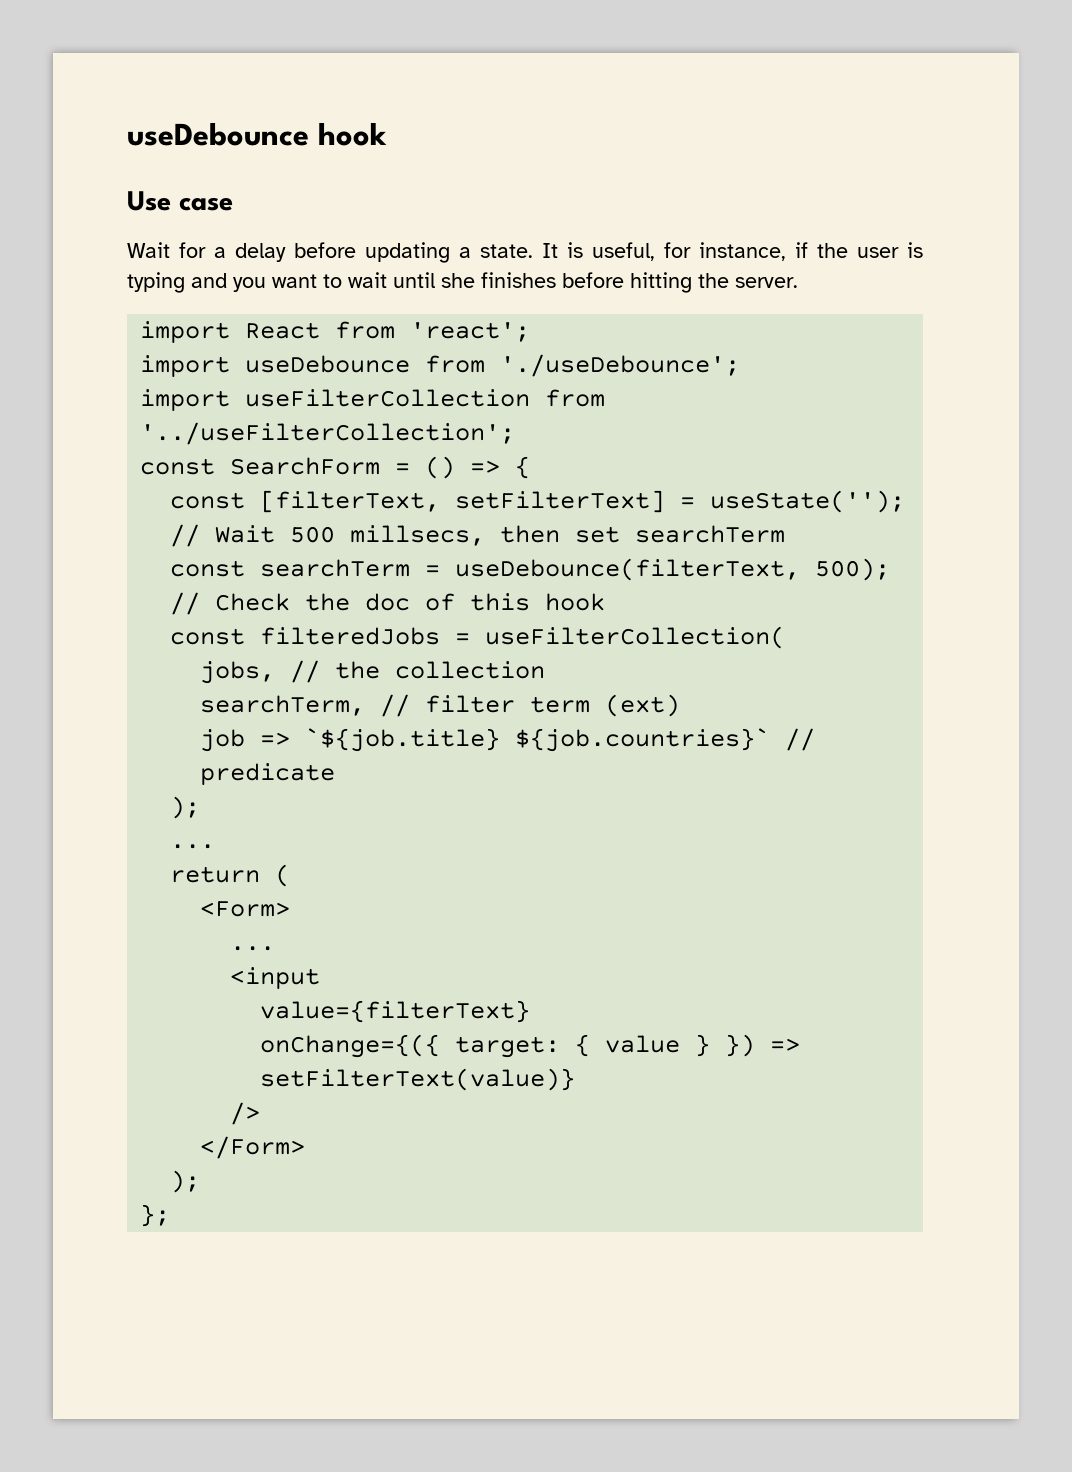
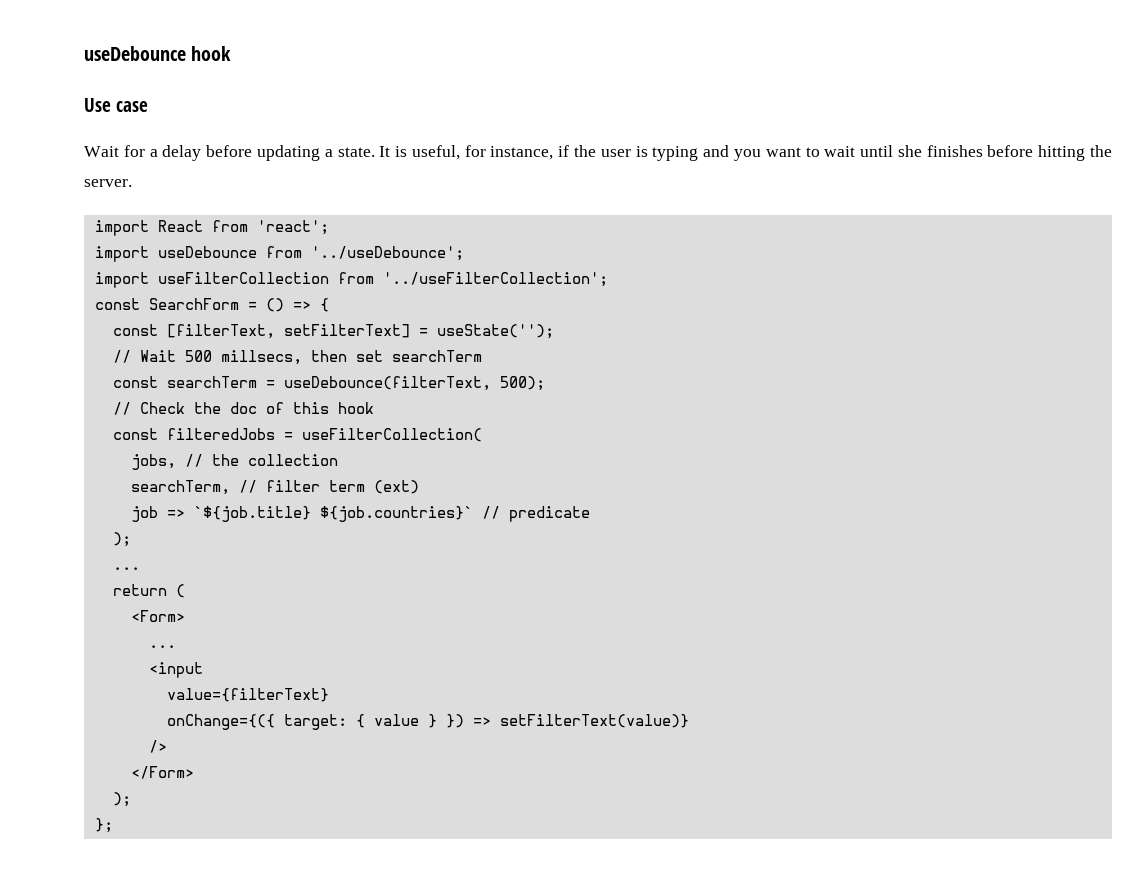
[500,354,741,377] './useDebounce'; -> [310,246,464,261] '../useDebounce';

